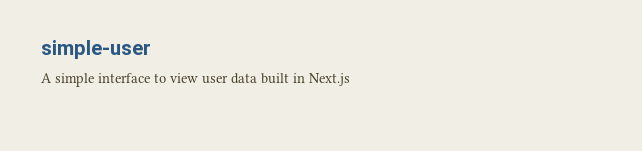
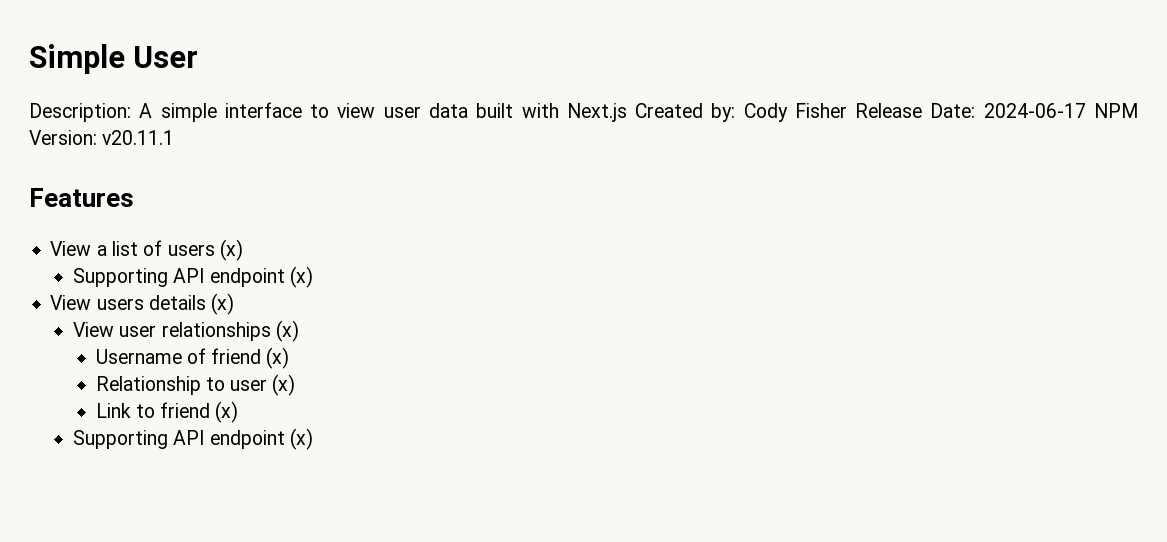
[41,40,151,59] simple-user // -> [29,44,199,74] [29,103,131,122] Simple User // Description:
[293,73,350,86] in Next.js -> [521,103,1139,122] [29,130,175,145] [29,188,134,207] [50,239,243,261] [73,266,313,288] [50,293,235,315] [73,320,299,342] [95,347,290,369] [95,374,296,396] [95,401,239,423] [73,428,313,450] with Next.js Created by: Cody Fisher Release Date: 2024-06-17 NPM Version: v20.11.1 // Features // View a list of users (x) // Supporting API endpoint (x) // View users details (x) // View user relationships (x) // Username of friend (x) // Relationship to user (x) // Link to friend (x) // Supporting API endpoint (x)

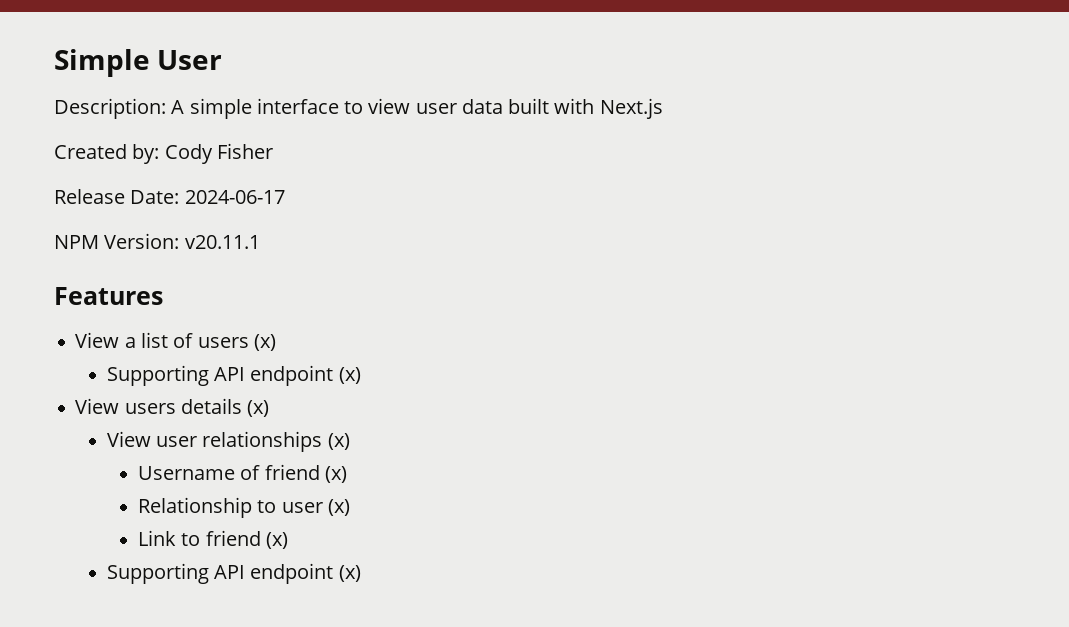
(627, 112) none -> (663, 108) //
(847, 110) none -> (273, 151) //
(1086, 110) none -> (285, 197) //

